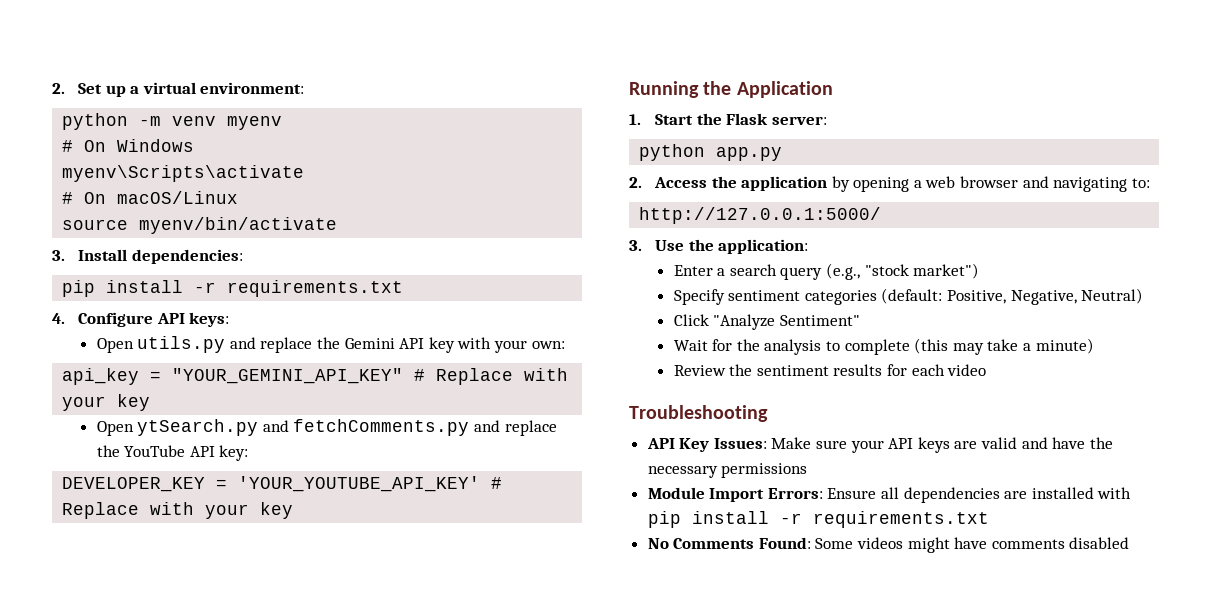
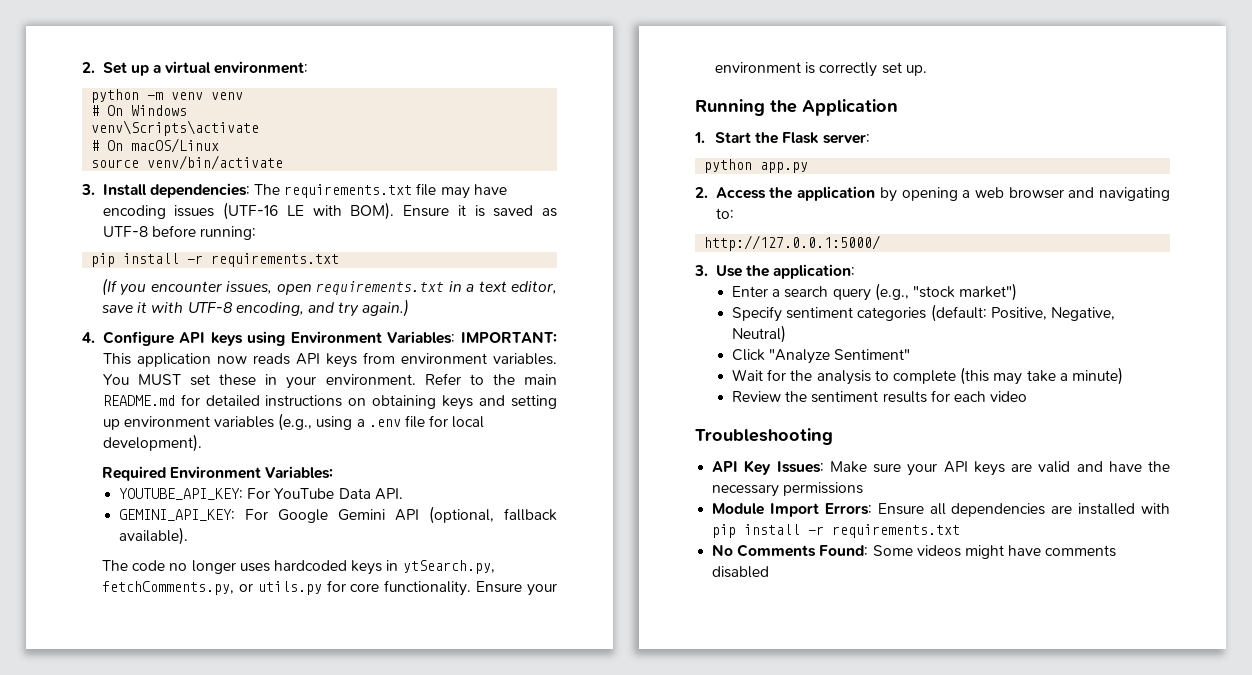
[227,116,283,130] myenv -> [211,92,244,100] venv
[62,165,305,182] myenv\Scripts\activate -> [91,120,260,136] venv\Scripts\activate
[139,217,338,234] myenv/bin/activate -> [147,155,284,170] venv/bin/activate
[62,280,404,297] [52,312,230,327] [96,336,565,353] [62,368,569,385] [62,394,151,411] [96,419,557,436] [96,445,249,461] [62,476,503,492] [62,502,294,519] // pip install -r requirements.txt // 4. Configure API keys: // Open utils.py and replace the Gemini API key with your own: // api_key = "YOUR_GEMINI_API_KEY" # Replace with your key // Open ytSearch.py and fetchComments.py and replace the YouTube API key: // DEVELOPER_KEY = 'YOUR_YOUTUBE_API_KEY' # Replace with your key -> [254,183,507,199] [102,202,558,220] [102,225,257,240] [91,253,340,267] [102,278,557,296] [102,299,410,317] [82,331,557,346] [102,352,557,368] [102,373,557,389] [102,394,557,410] [102,413,485,431] [102,434,202,452] [102,466,334,481] [119,488,403,500] [119,506,557,524] [119,527,189,545] [102,560,495,575] [102,580,558,596] [715,62,927,77] The requirements.txt file may have encoding issues (UTF-16 LE with BOM). Ensure it is saved as UTF-8 before running: // pip install -r requirements.txt // (If you encounter issues, open requirements.txt in a text editor, save it with UTF-8 encoding, and try again.) // 4. Configure API keys using Environment Variables: IMPORTANT: This application now reads API keys from environment variables. You MUST set these in your environment. Refer to the main README.md for detailed instructions on obtaining keys and setting up environment variables (e.g., using a .env file for local development). // Required Environment Variables: // YOUTUBE_API_KEY: For YouTube Data API. // GEMINI_API_KEY: For Google Gemini API (optional, fallback available). // The code no longer uses hardcoded keys in ytSearch.py, fetchComments.py, or utils.py for core functionality. Ensure your environment is correctly set up.

